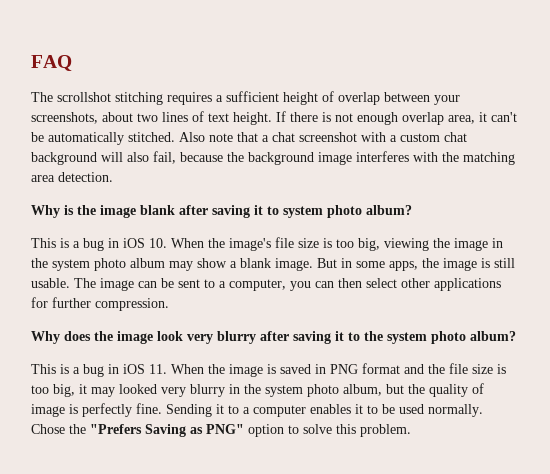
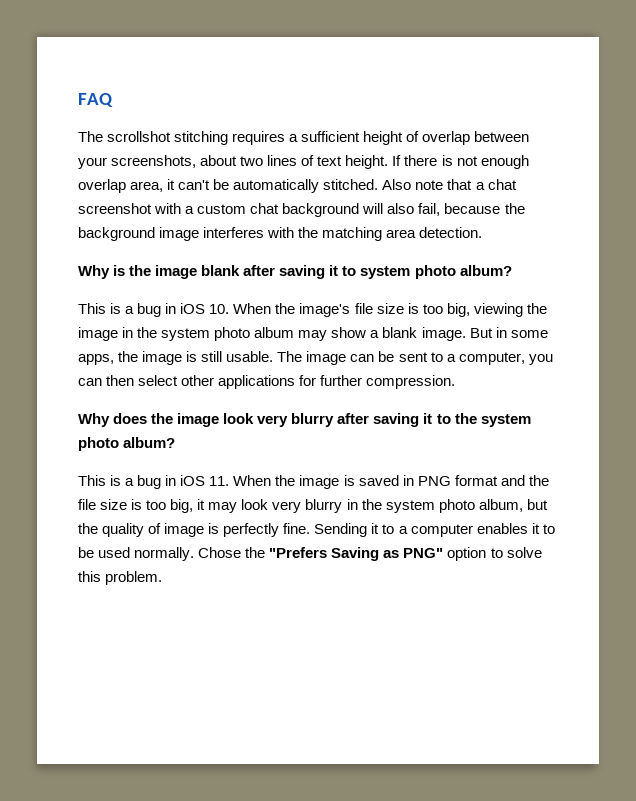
[119,384,157,394] looked -> [241,499,269,510] look

